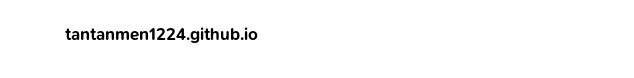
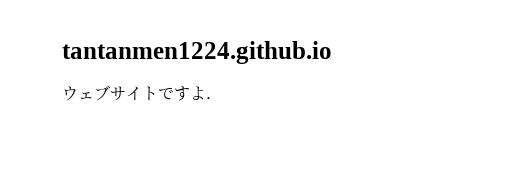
(258, 35) none -> [62,85,222,101] // ウェブサイトですよ．

